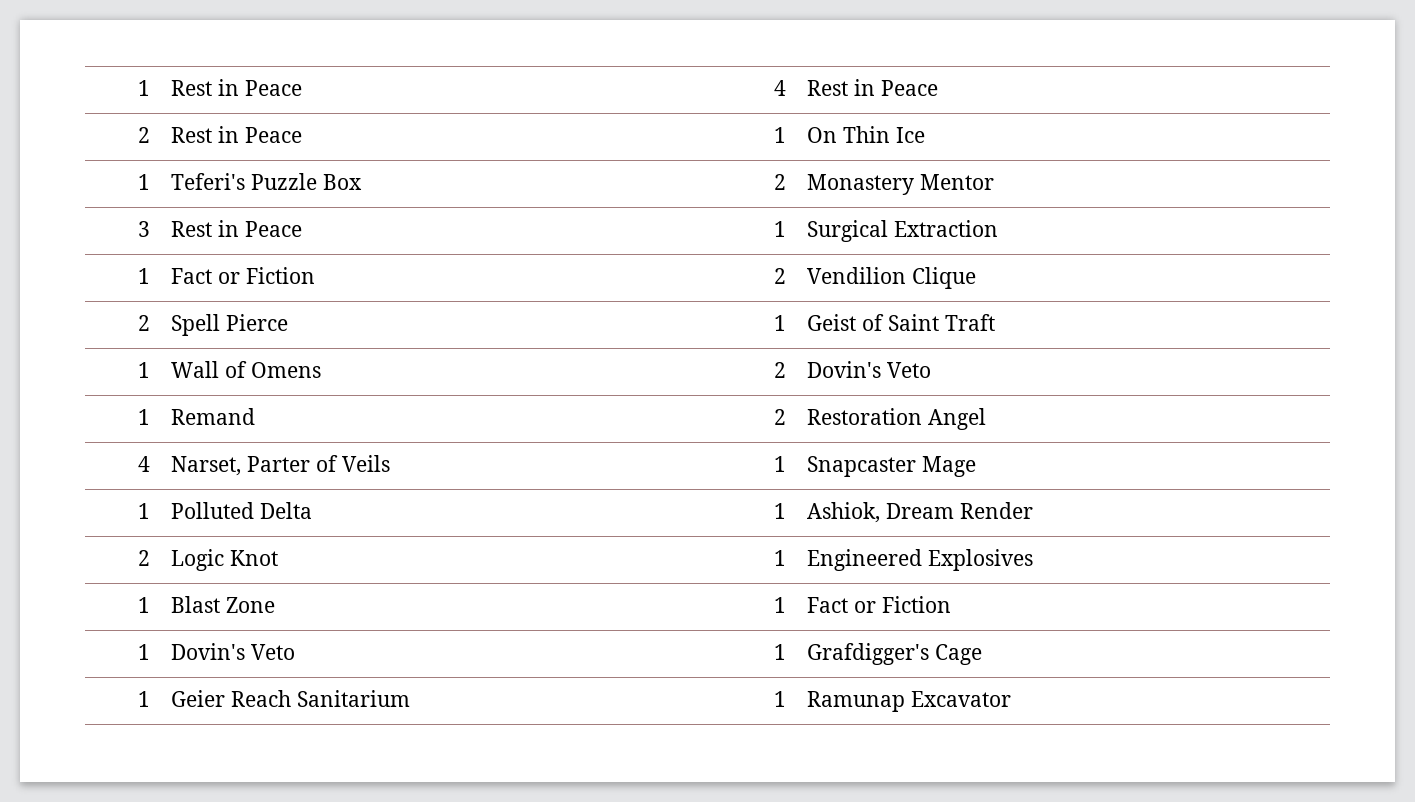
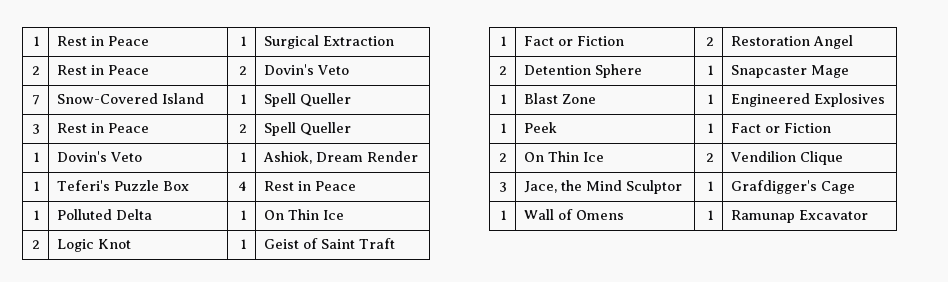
[773,80,786,96] [807,79,938,96] [137,127,150,143] [171,126,302,143] [773,127,786,143] [807,126,925,143] [137,174,150,190] [171,173,362,190] [773,174,786,190] [807,174,995,195] [137,221,150,237] [171,220,302,237] [773,221,786,237] [807,220,999,242] [137,268,150,284] [171,267,315,284] [773,268,786,284] [807,267,977,289] [137,315,150,331] [171,314,289,336] 4 | Rest in Peace // 2 | Rest in Peace | 1 | On Thin Ice // 1 | Teferi's Puzzle Box | 2 | Monastery Mentor // 3 | Rest in Peace | 1 | Surgical Extraction // 1 | Fact or Fiction | 2 | Vendilion Clique // 2 | Spell Pierce -> [241,36,248,46] [263,35,394,49] [32,66,41,75] [56,65,149,75] [239,66,248,75] [263,64,349,75] [32,95,41,105] [56,93,204,104] [241,94,248,104] [263,93,351,107] [32,124,41,134] [56,123,149,133] [239,124,248,133] [263,122,351,136] [34,152,41,162] [56,151,142,162] [241,152,248,162] [262,151,418,164] [34,181,41,191] [56,180,189,191] [238,181,248,191] [263,181,356,191] [34,210,41,220] [56,209,152,220] [241,210,248,220] [263,209,344,220] [32,240,41,249] [56,239,131,252] 1 | Surgical Extraction // 2 | Rest in Peace | 2 | Dovin's Veto // 7 | Snow-Covered Island | 1 | Spell Queller // 3 | Rest in Peace | 2 | Spell Queller // 1 | Dovin's Veto | 1 | Ashiok, Dream Render // 1 | Teferi's Puzzle Box | 4 | Rest in Peace // 1 | Polluted Delta | 1 | On Thin Ice // 2 | Logic Knot
[171,361,321,378] [773,362,786,378] [807,361,932,378] [137,409,150,425] [171,408,256,425] [773,409,786,425] [807,408,987,430] [137,456,150,472] [171,455,390,476] [773,456,786,472] [807,456,977,477] [137,503,150,519] [171,502,313,519] [773,503,786,519] [807,502,1033,523] [137,550,150,566] [171,549,279,571] Wall of Omens | 2 | Dovin's Veto // 1 | Remand | 2 | Restoration Angel // 4 | Narset, Parter of Veils | 1 | Snapcaster Mage // 1 | Polluted Delta | 1 | Ashiok, Dream Render // 2 | Logic Knot -> [523,36,624,46] [706,37,715,46] [730,35,853,49] [499,66,508,75] [523,64,642,78] [708,65,715,75] [730,65,849,78] [501,94,508,104] [523,93,596,104] Fact or Fiction | 2 | Restoration Angel // 2 | Detention Sphere | 1 | Snapcaster Mage // 1 | Blast Zone
[171,596,276,613] Blast Zone -> [523,122,557,133] Peek
[137,644,150,660] [171,643,296,660] 1 | Dovin's Veto -> [499,153,508,162] [523,151,604,162] [706,153,715,162] [729,151,843,165] [499,182,508,192] [523,180,682,194] 2 | On Thin Ice | 2 | Vendilion Clique // 3 | Jace, the Mind Sculptor
[171,690,410,707] Geier Reach Sanitarium -> [523,209,624,220] Wall of Omens

